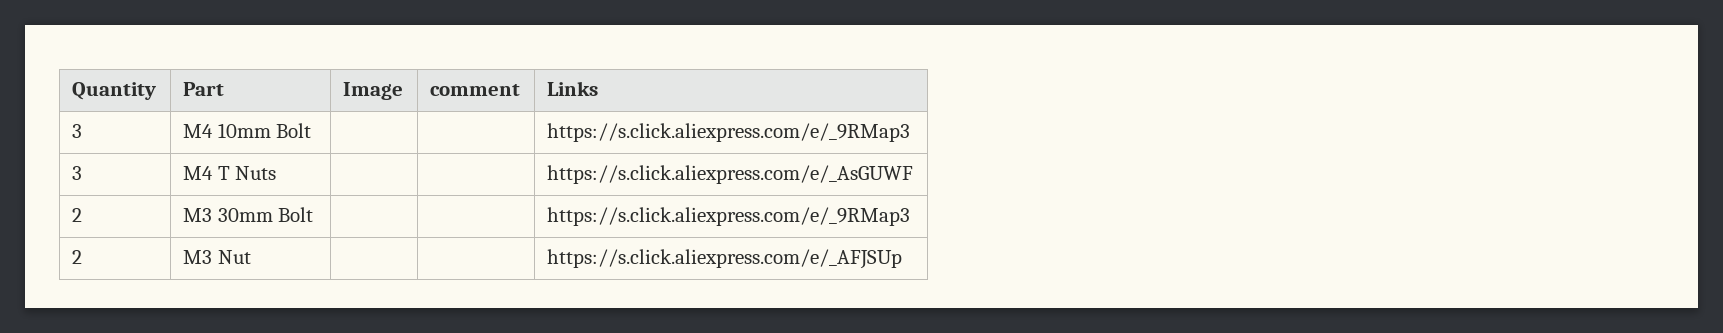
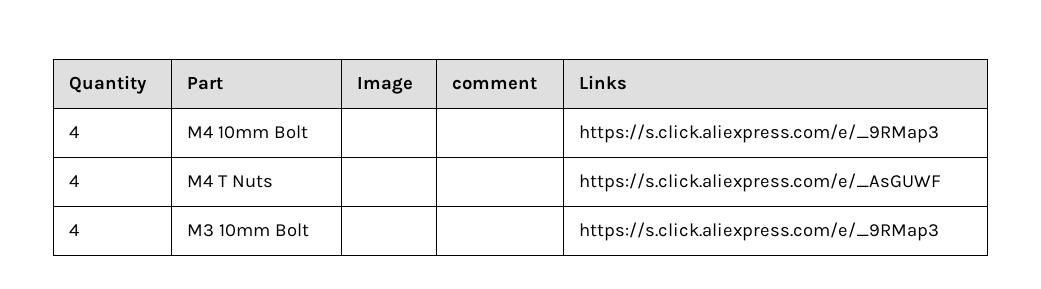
[72,124,83,138] 3 -> [69,126,80,138] 4
[72,166,83,180] 3 -> [69,175,80,187] 4
[72,208,83,222] [183,207,314,222] [547,207,911,226] [72,250,83,264] [183,250,251,264] [547,249,903,269] 2 | M3 30mm Bolt | | | https://s.click.aliexpress.com/e/_9RMap3 // 2 | M3 Nut | | | https://s.click.aliexpress.com/e/_AFJSUp -> [69,224,80,236] [187,223,310,237] [579,222,940,241] 4 | M3 10mm Bolt | | | https://s.click.aliexpress.com/e/_9RMap3

